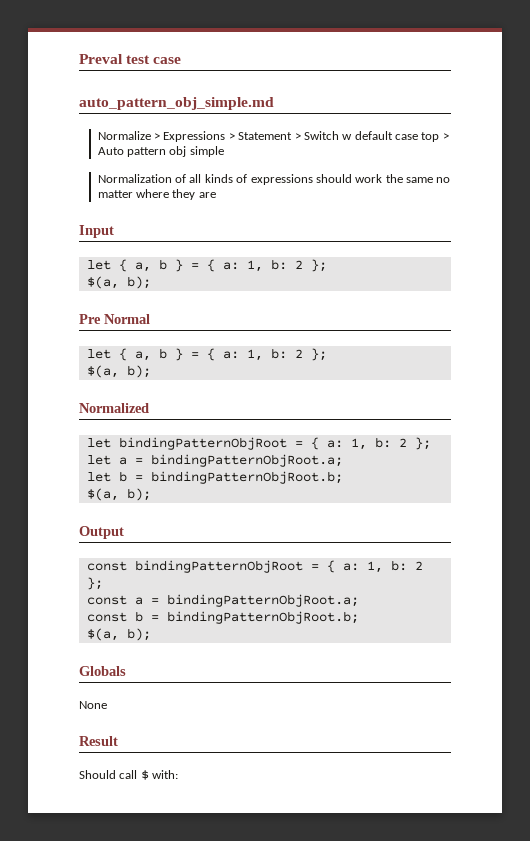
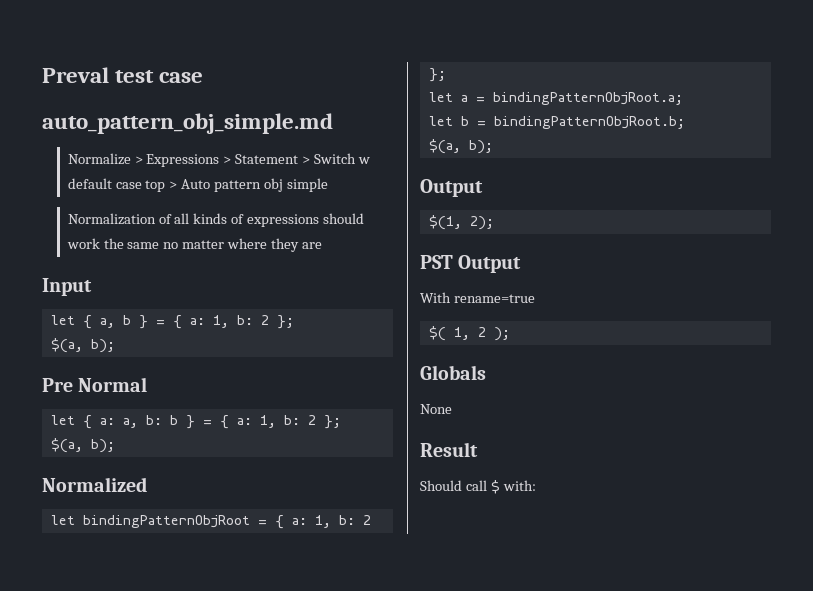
[134,351,151,361] a, -> [99,415,162,428] a: a, b:
[86,560,423,573] [86,577,103,590] [86,594,359,607] [86,611,359,624] [86,628,151,641] const bindingPatternObjRoot = { a: 1, b: 2 }; // const a = bindingPatternObjRoot.a; // const b = bindingPatternObjRoot.b; // $(a, b); -> [428,215,494,230] [420,255,522,273] [420,292,535,303] [428,326,510,341] $(1, 2); // PST Output // With rename=true // $( 1, 2 );

